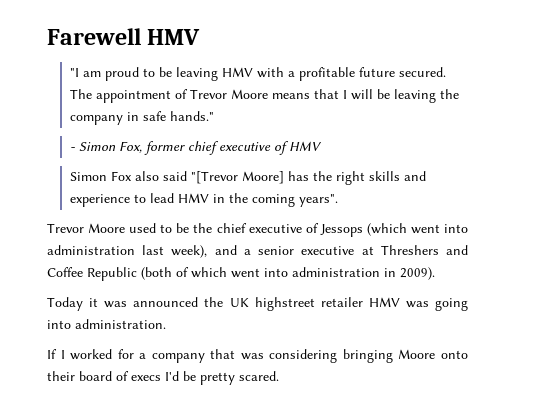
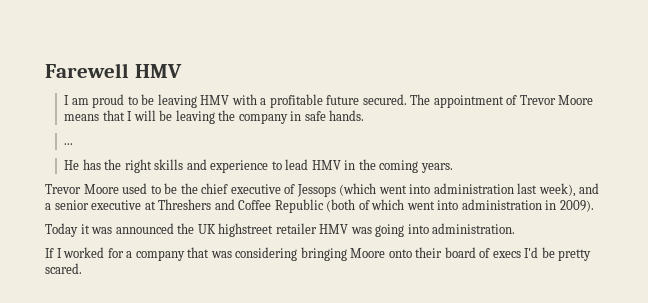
[69,68,79,77] "I -> [64,95,70,105] I
[169,111,214,121] [69,141,322,155] [69,171,284,184] hands." // - Simon Fox, former chief executive of HMV // Simon Fox also said "[Trevor Moore] -> [329,110,365,121] [64,143,74,145] [64,160,80,170] hands. // ... // He
[298,194,338,207] years". -> [420,163,453,173] years.

